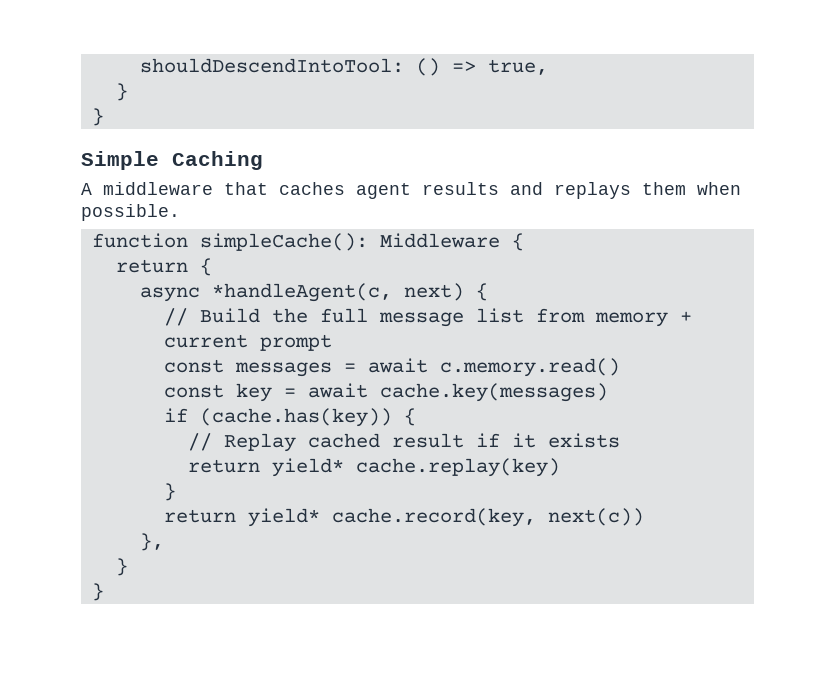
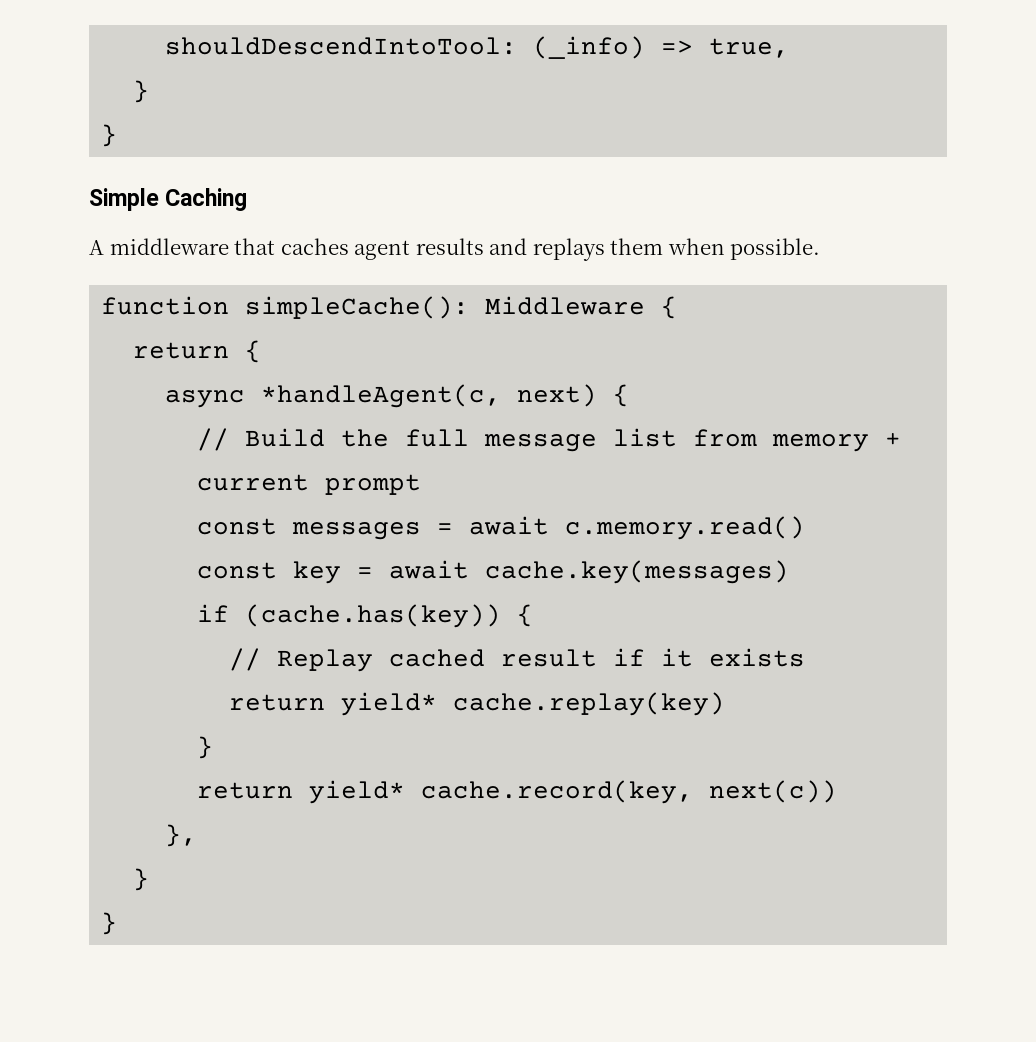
[415,58,440,76] () -> [533,36,646,59] (_info)

